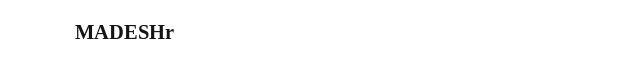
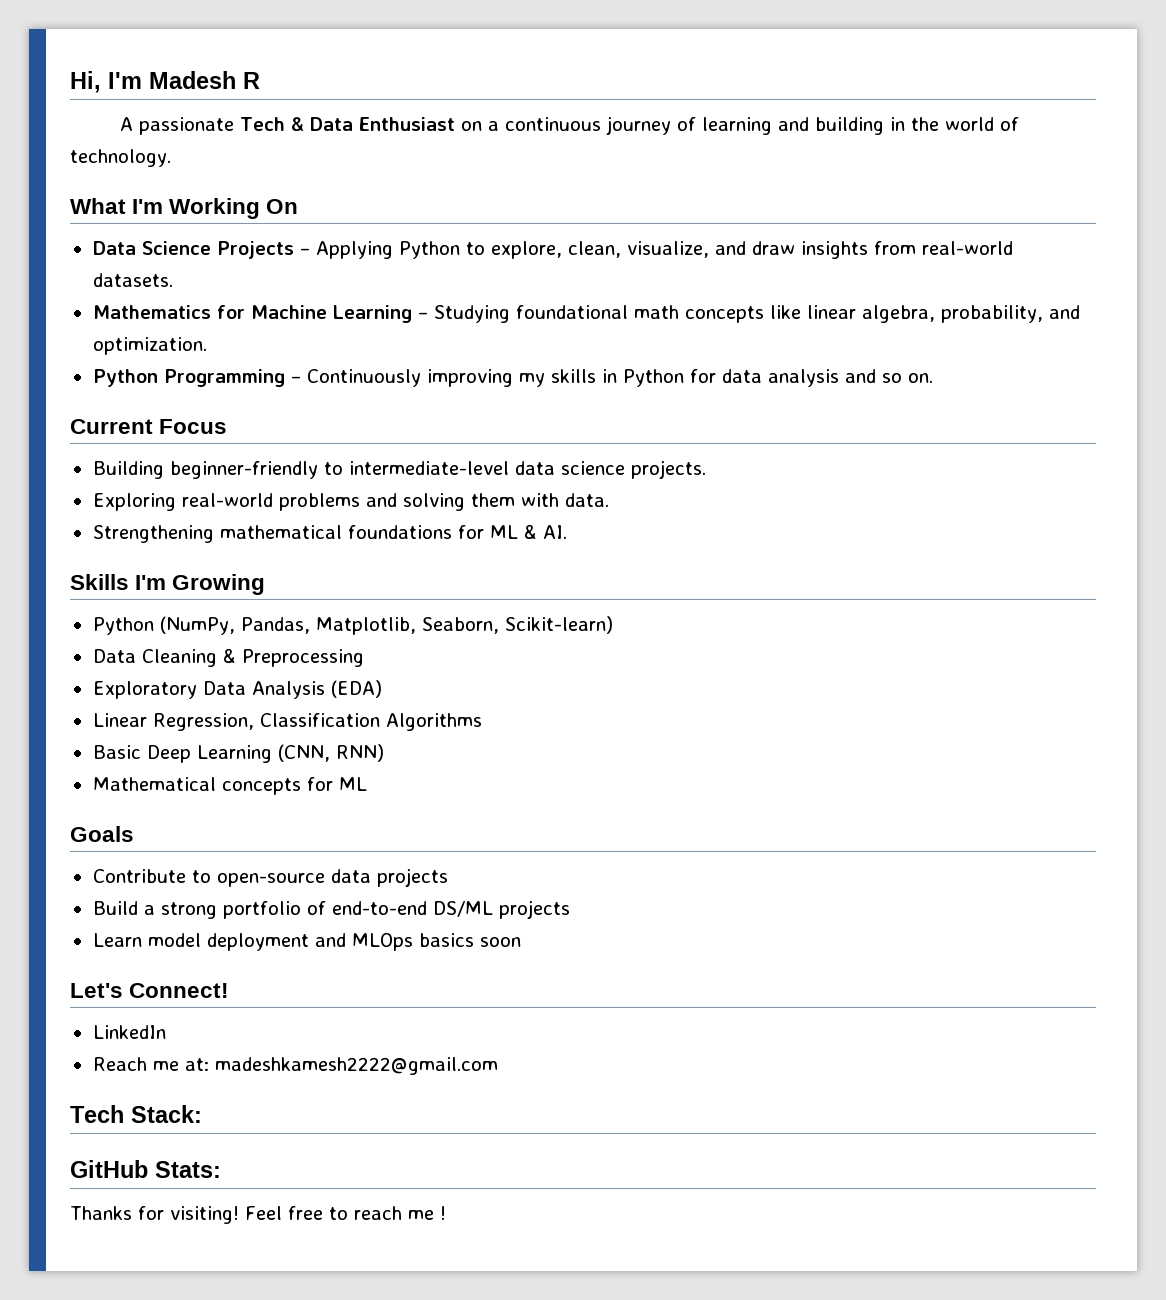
[75,25,174,39] MADESHr -> [70,71,260,93] [120,116,1020,135] [70,149,171,167] [70,198,299,219] [92,241,1013,259] [92,273,173,287] [92,305,1080,323] [92,337,207,355] [92,369,933,387] [70,419,228,434] [92,460,706,479] [92,493,609,511] [92,524,567,543] [70,574,266,595] [92,616,613,635] [92,648,364,667] [92,680,382,699] [92,713,482,731] [92,744,384,763] [92,777,367,795] [70,826,134,842] [92,868,448,887] [92,900,570,919] [92,933,521,951] [70,983,230,998] [92,1025,166,1039] [92,1057,498,1075] [70,1105,202,1123] [70,1160,221,1178] [70,1206,446,1224] Hi, I'm Madesh R // A passionate Tech & Data Enthusiast on a continuous journey of learning and building in the world of technology. // What I'm Working On // Data Science Projects – Applying Python to explore, clean, visualize, and draw insights from real-world datasets. // Mathematics for Machine Learning – Studying foundational math concepts like linear algebra, probability, and optimization. // Python Programming – Continuously improving my skills in Python for data analysis and so on. // Current Focus // Building beginner-friendly to intermediate-level data science projects. // Exploring real-world problems and solving them with data. // Strengthening mathematical foundations for ML & AI. // Skills I'm Growing // Python (NumPy, Pandas, Matplotlib, Seaborn, Scikit-learn) // Data Cleaning & Preprocessing // Exploratory Data Analysis (EDA) // Linear Regression, Classification Algorithms // Basic Deep Learning (CNN, RNN) // Mathematical concepts for ML // Goals // Contribute to open-source data projects // Build a strong portfolio of end-to-end DS/ML projects // Learn model deployment and MLOps basics soon // Let's Connect! // LinkedIn // Reach me at: madeshkamesh2222@gmail.com // Tech Stack: // GitHub Stats: // Thanks for visiting! Feel free to reach me !

